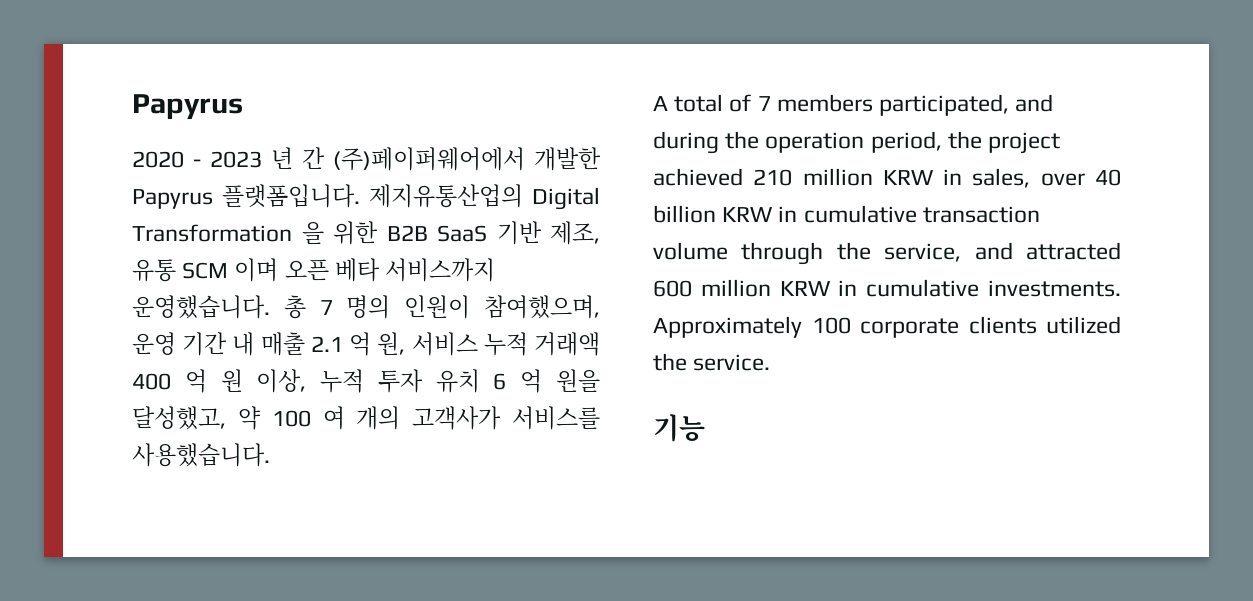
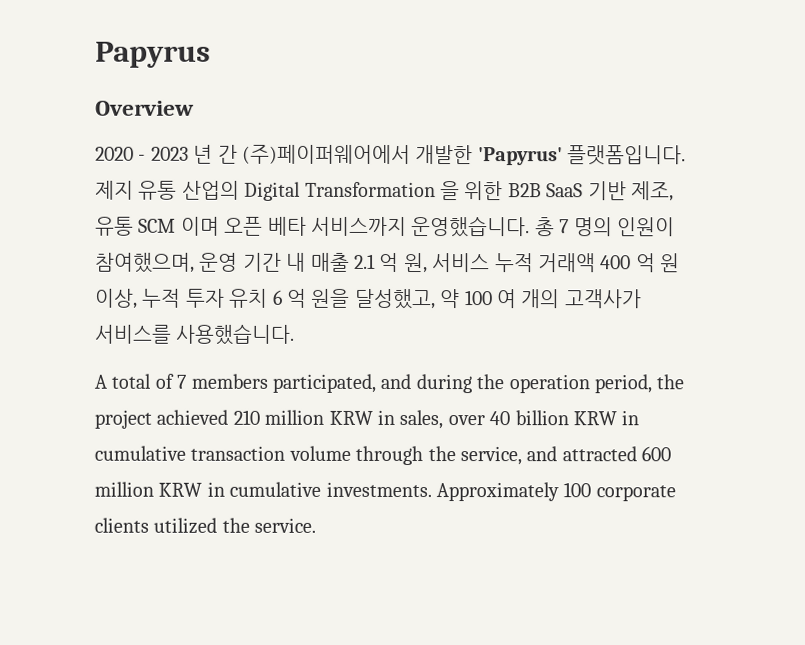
[132,94,243,120] Papyrus -> [95,41,211,68] [95,100,194,116] Papyrus // Overview
[132,184,523,209] Papyrus 플랫폼입니다. 제지유통산업의 -> [477,145,687,166] [95,180,240,200] 'Papyrus' 플랫폼입니다. 제지 유통 산업의
[653,414,705,442] // 기능 -> (317, 525) none

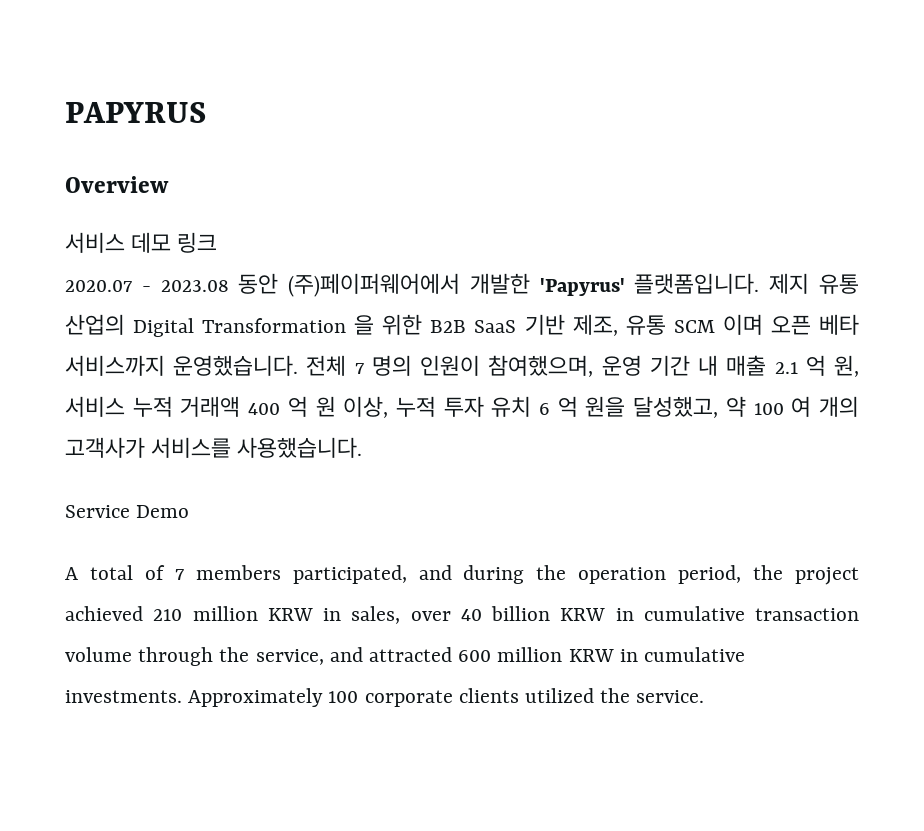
[95,41,211,68] Papyrus -> [65,102,206,123] PAPYRUS
[95,144,238,164] 2020 - 2023 년 간 -> [65,232,218,253] [65,273,279,294] 서비스 데모 링크 // 2020.07 - 2023.08 동안
[534,217,555,237] 총 -> [306,355,347,376] 전체
(295, 334) none -> [65,505,190,518] // Service Demo

